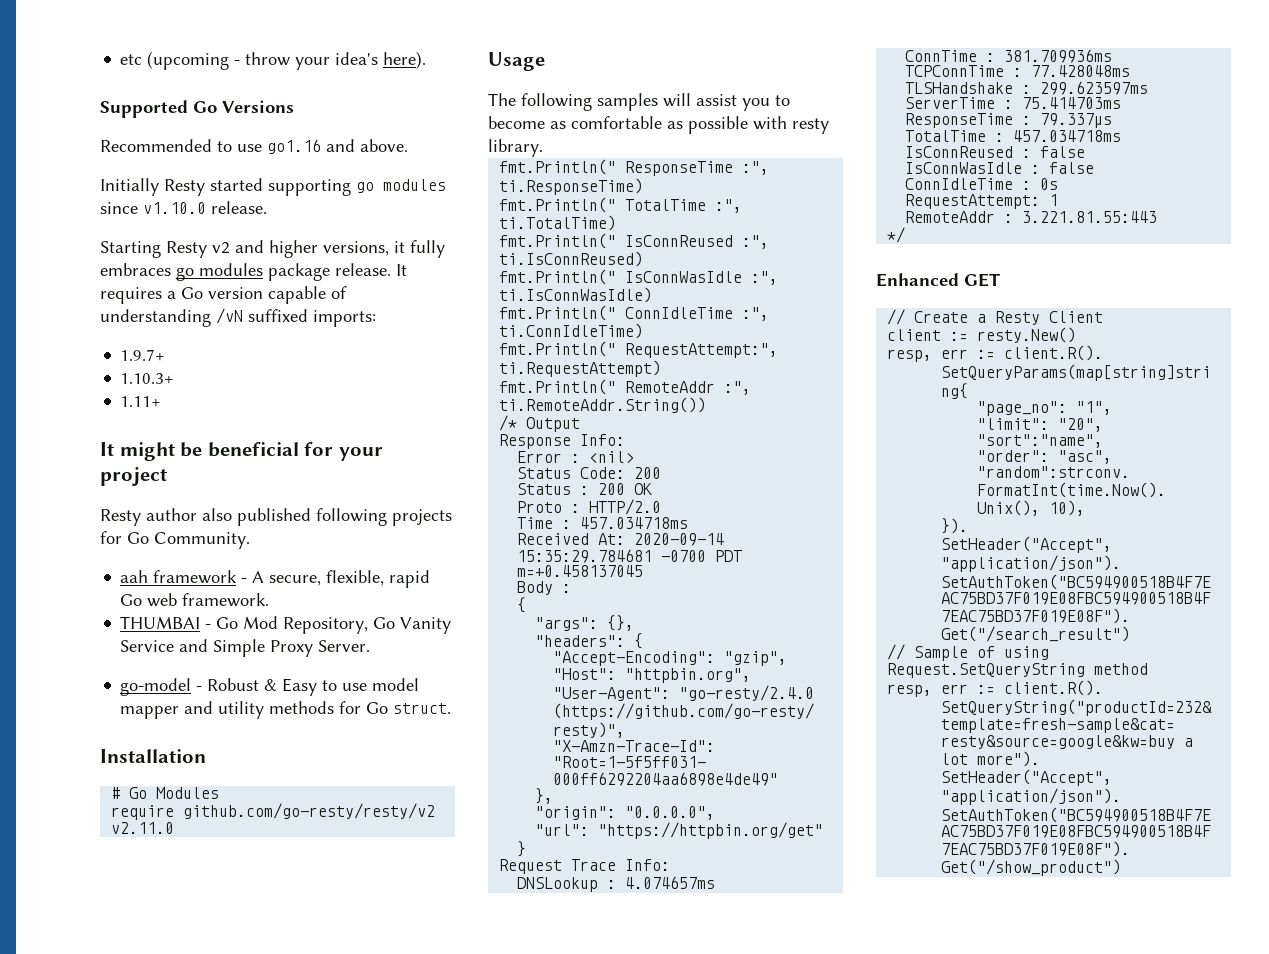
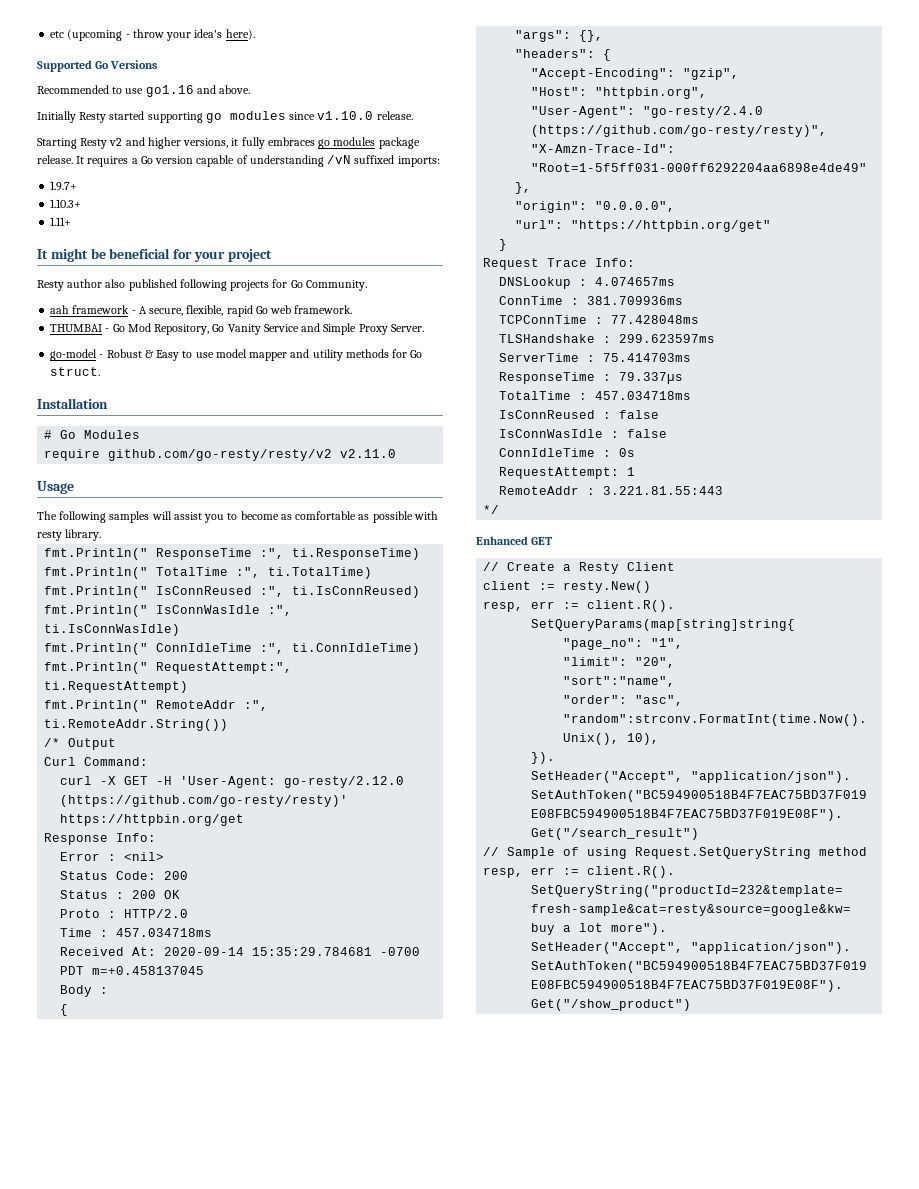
(581, 424) none -> [44,757,149,766] [60,776,405,788] [60,795,349,807] [60,814,245,826] // Curl Command: // curl -X GET -H 'User-Agent: go-resty/2.12.0 (https://github.com/go-resty/resty)' https://httpbin.org/get

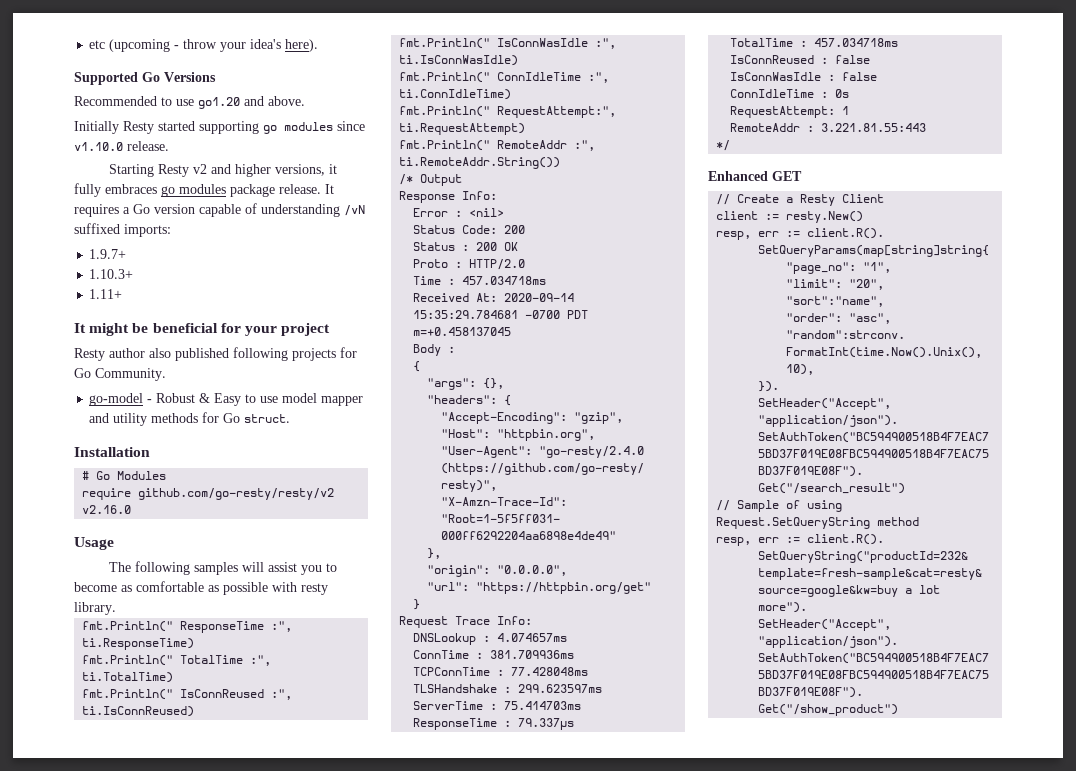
[145,85,194,97] go1.16 -> [198,97,240,109] go1.20
[50,305,353,317] [50,323,424,335] // aah framework - A secure, flexible, rapid Go web framework. // THUMBAI - Go Mod Repository, Go Vanity Service and Simple Proxy Server. -> (166, 374) none
[340,449,397,458] v2.11.0 -> [82,505,132,514] v2.16.0
[44,757,149,766] [60,776,405,788] [60,795,349,807] [60,814,245,826] // Curl Command: // curl -X GET -H 'User-Agent: go-resty/2.12.0 (https://github.com/go-resty/resty)' https://httpbin.org/get -> (463, 180) none

